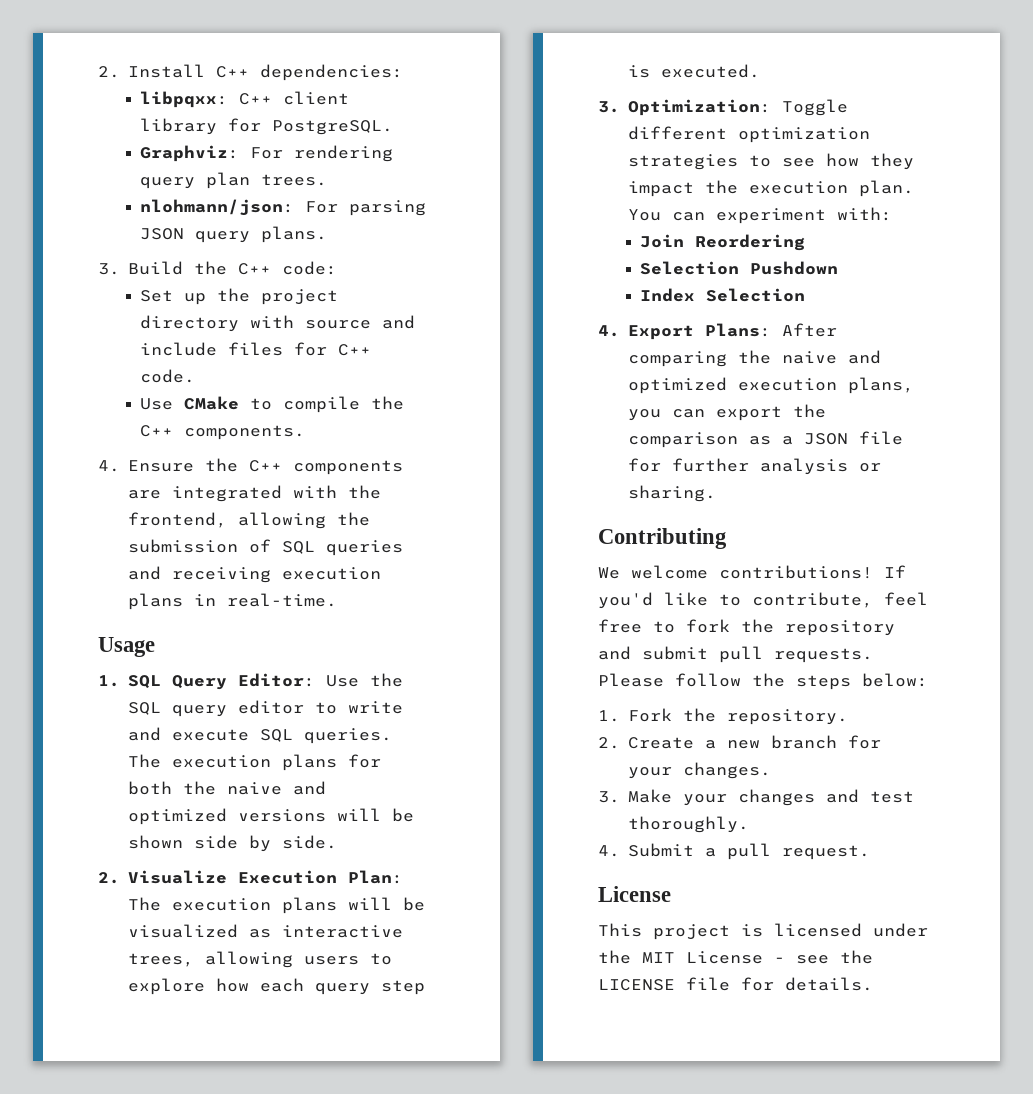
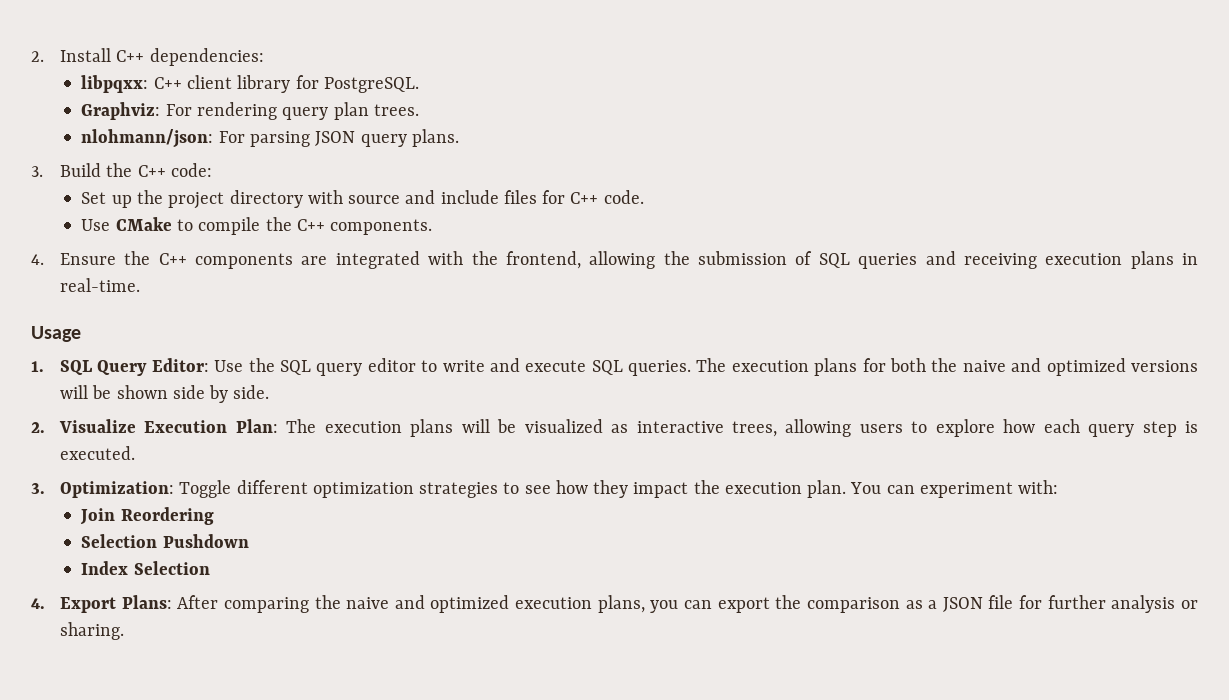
[598,528,727,549] [598,565,906,579] [598,592,928,609] [598,619,895,636] [598,646,873,663] [598,673,928,690] [598,708,848,725] [598,735,881,749] [627,762,771,779] [598,789,914,806] [627,816,749,833] [598,843,870,860] [598,886,671,902] [598,923,928,940] [598,950,873,964] [598,977,873,991] // Contributing // We welcome contributions! If you'd like to contribute, feel free to fork the repository and submit pull requests. Please follow the steps below: // 1. Fork the repository. // 2. Create a new branch for your changes. // 3. Make your changes and test thoroughly. // 4. Submit a pull request. // License // This project is licensed under the MIT License - see the LICENSE file for details. -> (125, 631) none

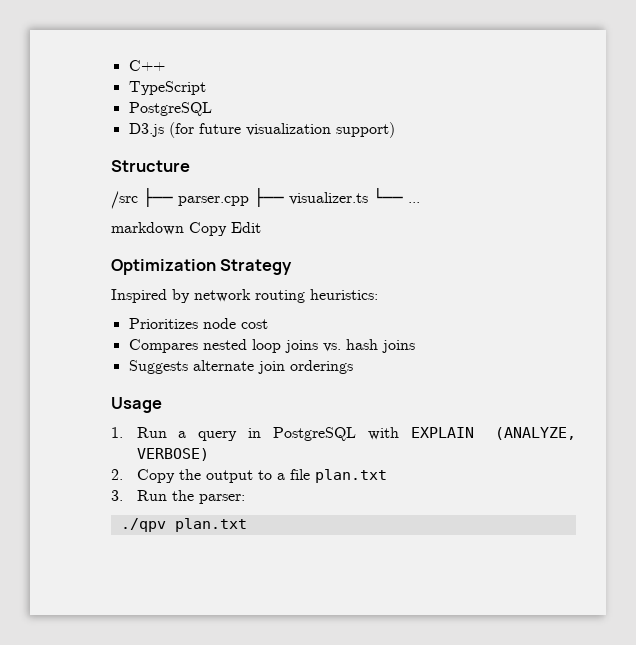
[31,48,264,66] [81,75,419,93] [81,102,419,120] [81,129,459,148] [31,163,212,177] [81,190,644,209] [81,217,433,235] [31,251,1198,269] [60,278,141,292] [31,326,81,342] [31,358,1199,376] [60,385,270,403] [31,419,1198,437] [60,446,136,460] [31,480,1059,498] [80,507,214,525] [81,534,249,548] [81,561,210,575] [31,595,1198,613] [60,622,125,640] 2. Install C++ dependencies: // libpqxx: C++ client library for PostgreSQL. // Graphviz: For rendering query plan trees. // nlohmann/json: For parsing JSON query plans. // 3. Build the C++ code: // Set up the project directory with source and include files for C++ code. // Use CMake to compile the C++ components. // 4. Ensure the C++ components are integrated with the frontend, allowing the submission of SQL queries and receiving execution plans in real-time. // Usage // 1. SQL Query Editor: Use the SQL query editor to write and execute SQL queries. The execution plans for both the naive and optimized versions will be shown side by side. // 2. Visualize Execution Plan: The execution plans will be visualized as interactive trees, allowing users to explore how each query step is executed. // 3. Optimization: Toggle different optimization strategies to see how they impact the execution plan. You can experiment with: // Join Reordering // Selection Pushdown // Index Selection // 4. Export Plans: After comparing the naive and optimized execution plans, you can export the comparison as a JSON file for further analysis or sharing. -> [128,60,165,71] [128,81,206,95] [128,102,212,116] [128,122,395,138] [111,160,190,172] [111,187,420,209] [111,222,261,236] [111,259,293,275] [111,289,378,303] [128,318,268,329] [128,339,415,353] [128,360,353,374] [111,397,162,413] [111,427,576,441] [136,448,209,461] [111,469,387,483] [111,490,245,504] [120,518,247,532] C++ // TypeScript // PostgreSQL // D3.js (for future visualization support) // Structure // /src ├── parser.cpp ├── visualizer.ts └── ... // markdown Copy Edit // Optimization Strategy // Inspired by network routing heuristics: // Prioritizes node cost // Compares nested loop joins vs. hash joins // Suggests alternate join orderings // Usage // 1. Run a query in PostgreSQL with EXPLAIN (ANALYZE, VERBOSE) // 2. Copy the output to a file plan.txt // 3. Run the parser: // ./qpv plan.txt

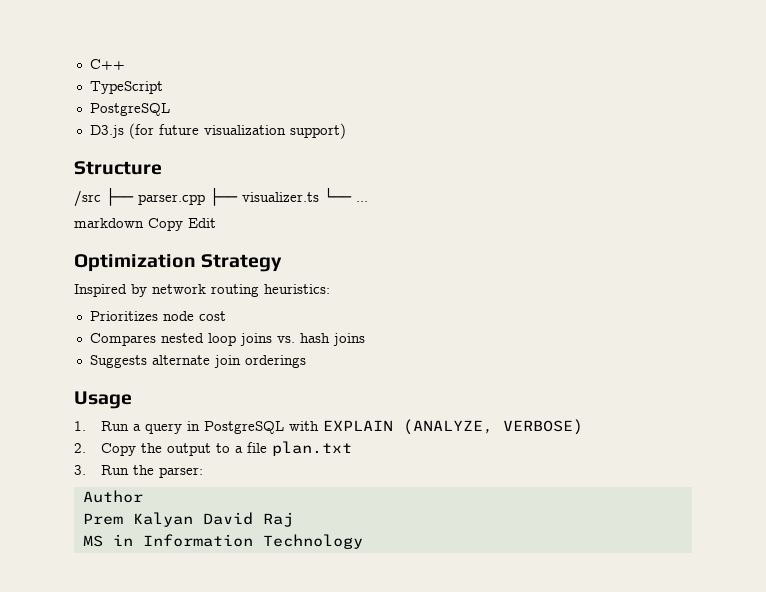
[120,518,247,532] ./qpv plan.txt -> [82,490,143,503] [82,512,293,527] [82,534,363,549] Author // Prem Kalyan David Raj // MS in Information Technology

